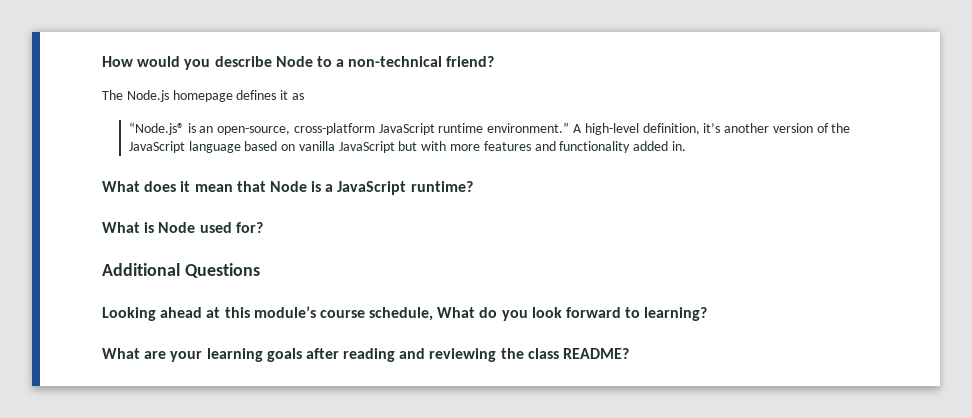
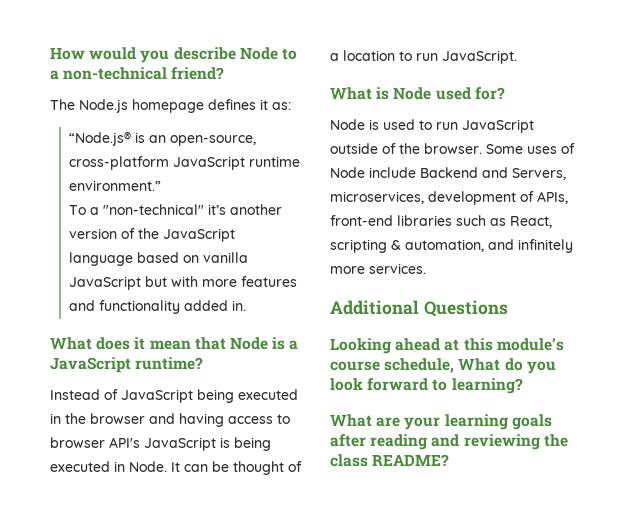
[291,93,304,100] as -> [272,102,291,110] as:
[572,123,700,135] A high-level definition, -> [68,204,204,215] // To a "non-technical"
(473, 186) none -> [50,389,298,403] [50,413,290,427] [50,437,271,451] [50,461,302,475] [330,50,517,64] // Instead of JavaScript being executed in the browser and having access to browser API's JavaScript is being executed in Node. It can be thought of a location to run JavaScript.
(263, 227) none -> [330,119,534,133] [330,143,575,154] [330,167,566,180] [330,191,568,205] [330,215,552,228] [330,239,573,253] [330,263,426,274] // Node is used to run JavaScript outside of the browser. Some uses of Node include Backend and Servers, microservices, development of APIs, front-end libraries such as React, scripting & automation, and infinitely more services.

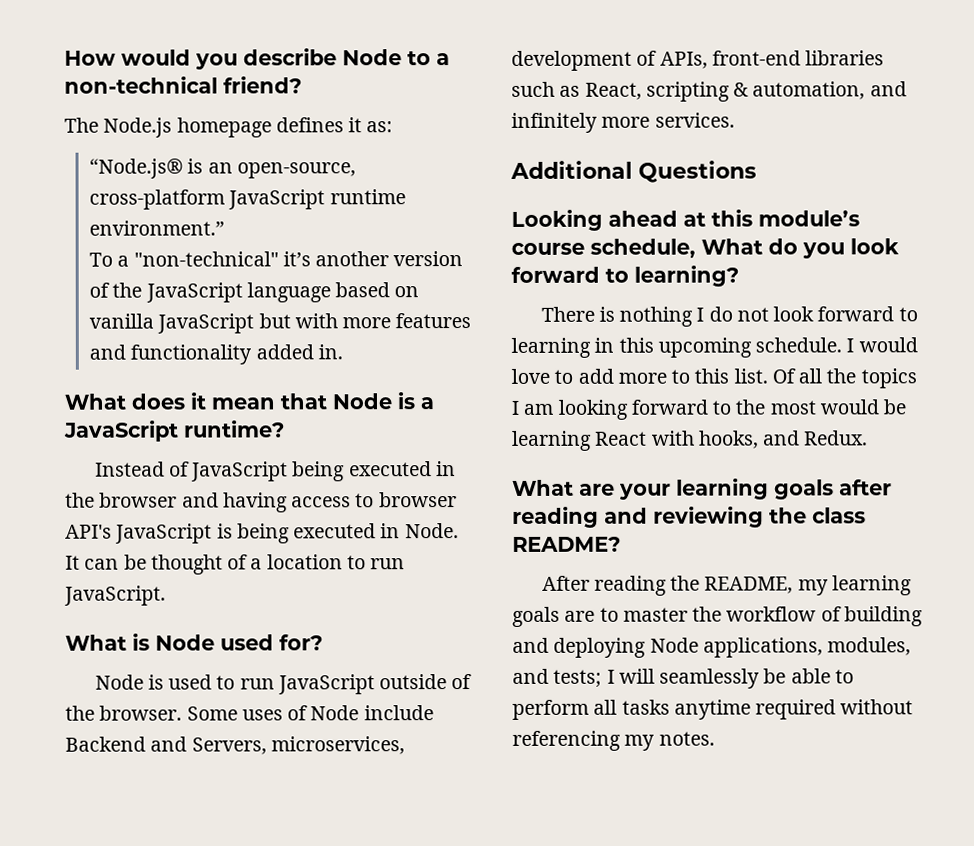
(523, 386) none -> [540,306,918,327] [511,337,918,358] [511,368,917,389] [511,399,907,420] [512,430,869,451] // There is nothing I do not look forward to learning in this upcoming schedule. I would love to add more to this list. Of all the topics I am looking forward to the most would be learning React with hooks, and Redux.
(450, 460) none -> [541,575,912,596] [512,606,923,627] [512,637,912,658] [512,668,854,689] [512,699,914,720] [512,730,715,751] // After reading the README, my learning goals are to master the workflow of building and deploying Node applications, modules, and tests; I will seamlessly be able to perform all tasks anytime required without referencing my notes.

